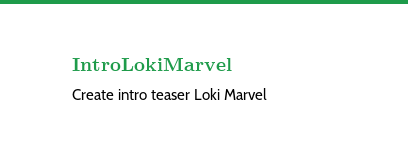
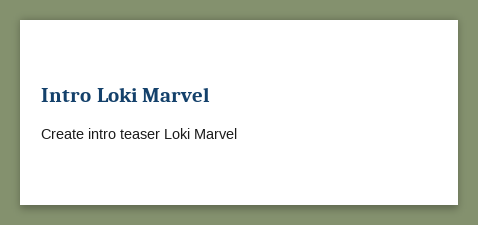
[72,57,232,71] IntroLokiMarvel -> [41,87,211,102] Intro Loki Marvel

